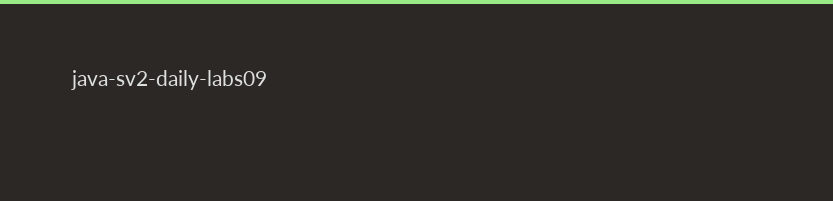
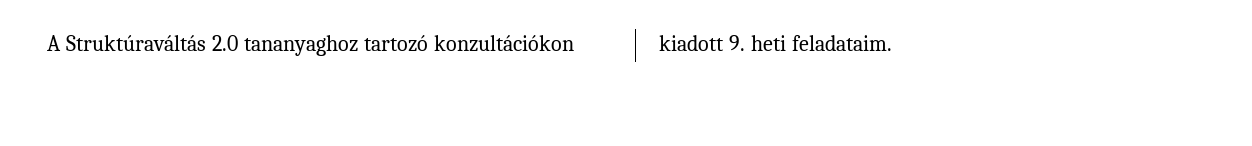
[71,70,267,90] java-sv2-daily-labs09 -> [47,35,892,56] A Struktúraváltás 2.0 tananyaghoz tartozó konzultációkon kiadott 9. heti feladataim.

